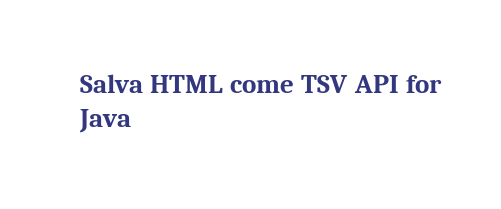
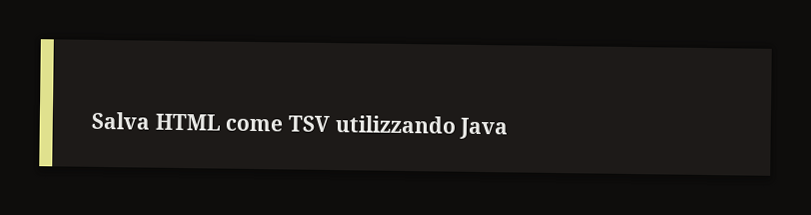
[353,75,442,93] API for -> [334,115,456,134] utilizzando

